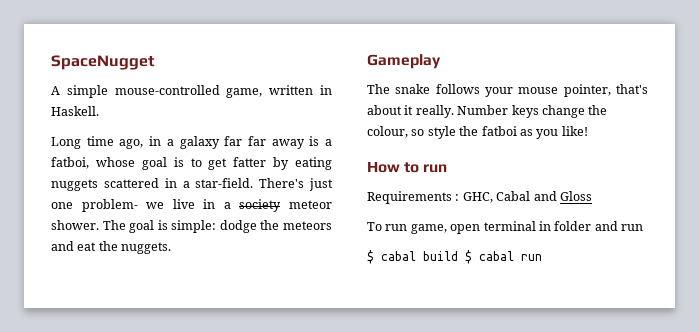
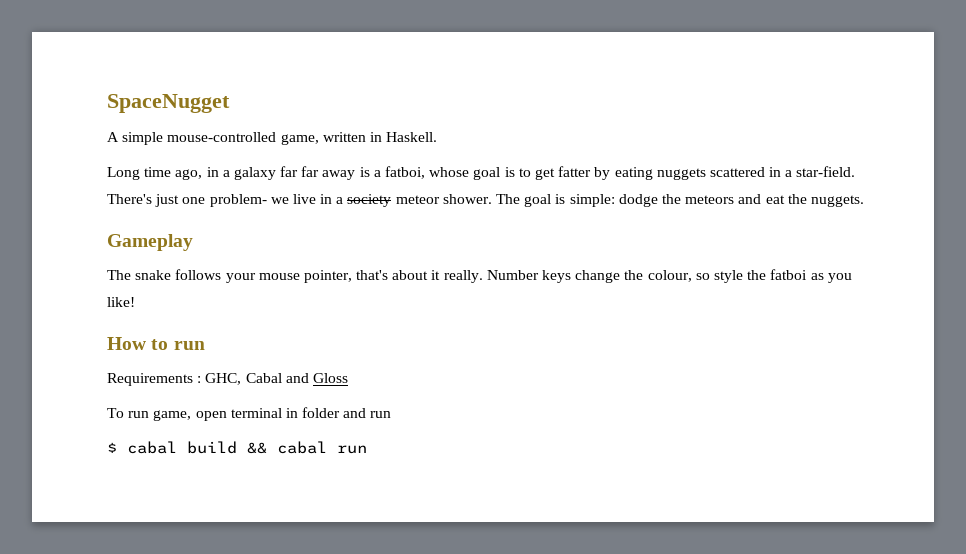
[465,250,472,264] $ -> [247,442,267,454] &&

